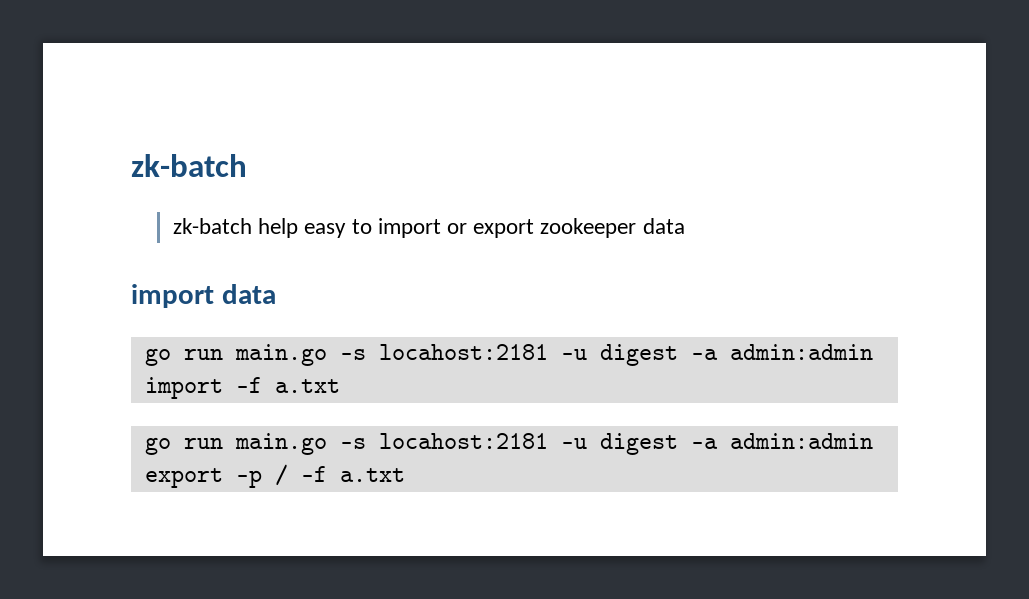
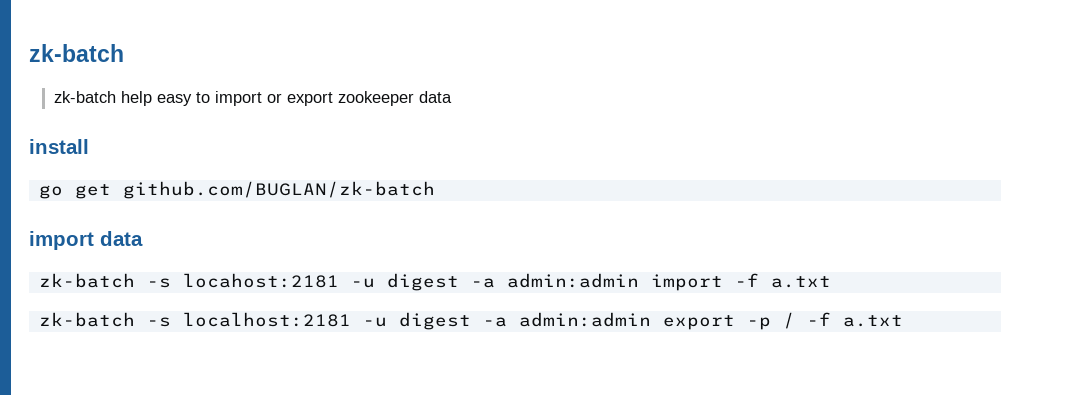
(685, 226) none -> [29,139,89,154] [38,181,435,199] // install // go get github.com/BUGLAN/zk-batch
[144,344,327,366] go run main.go -> [38,273,135,288] zk-batch
[144,433,548,455] go run main.go -s locahost:2181 -> [38,312,351,327] zk-batch -s localhost:2181

